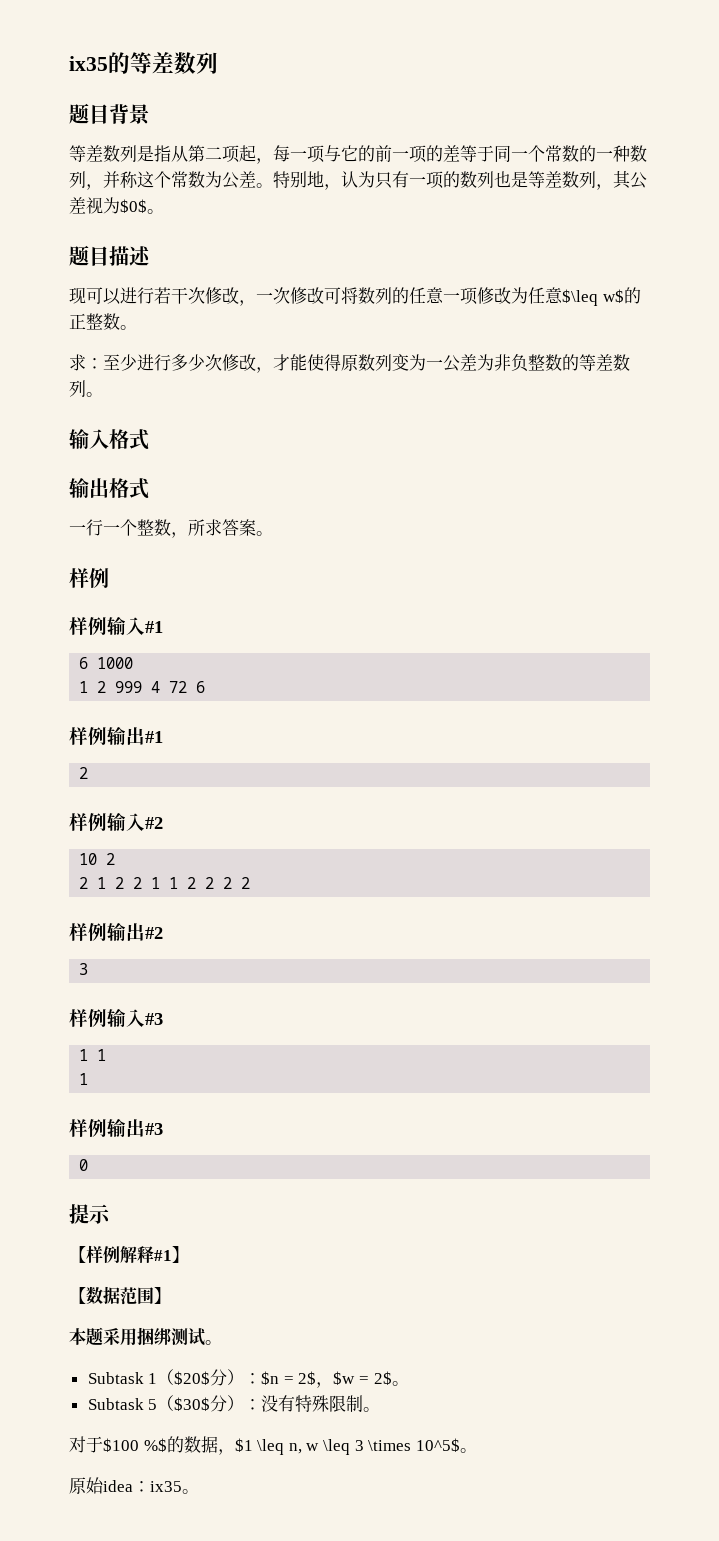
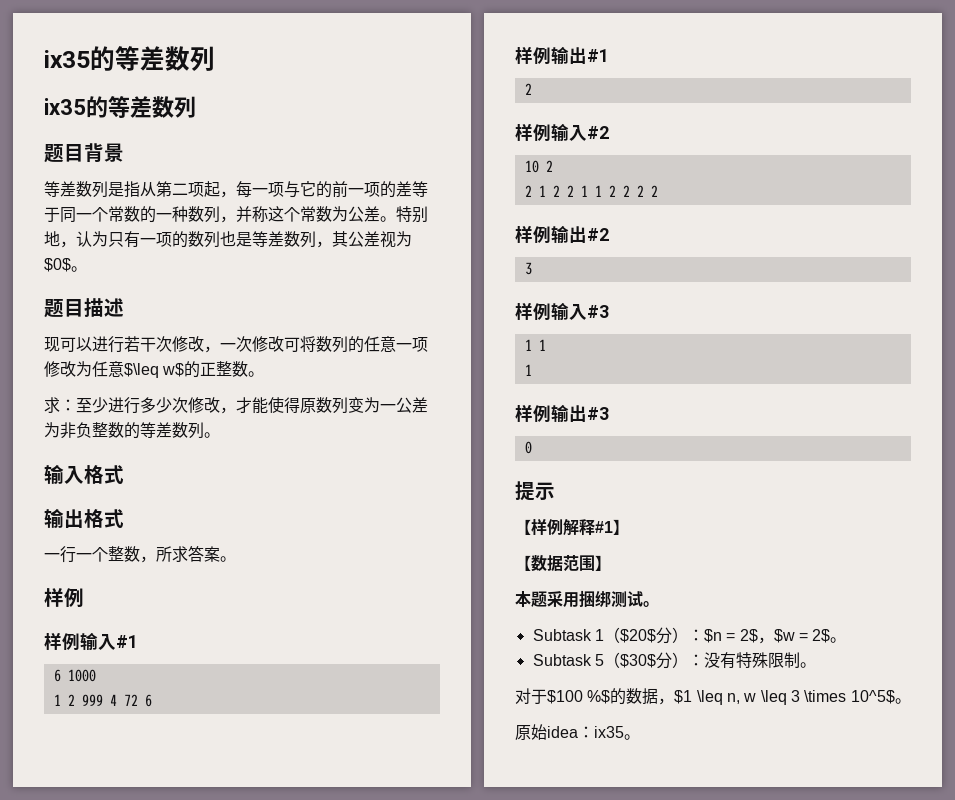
[69,52,218,74] ix35的等差数列 -> [44,46,215,71] [44,96,196,118] ix35的等差数列 // ix35的等差数列

